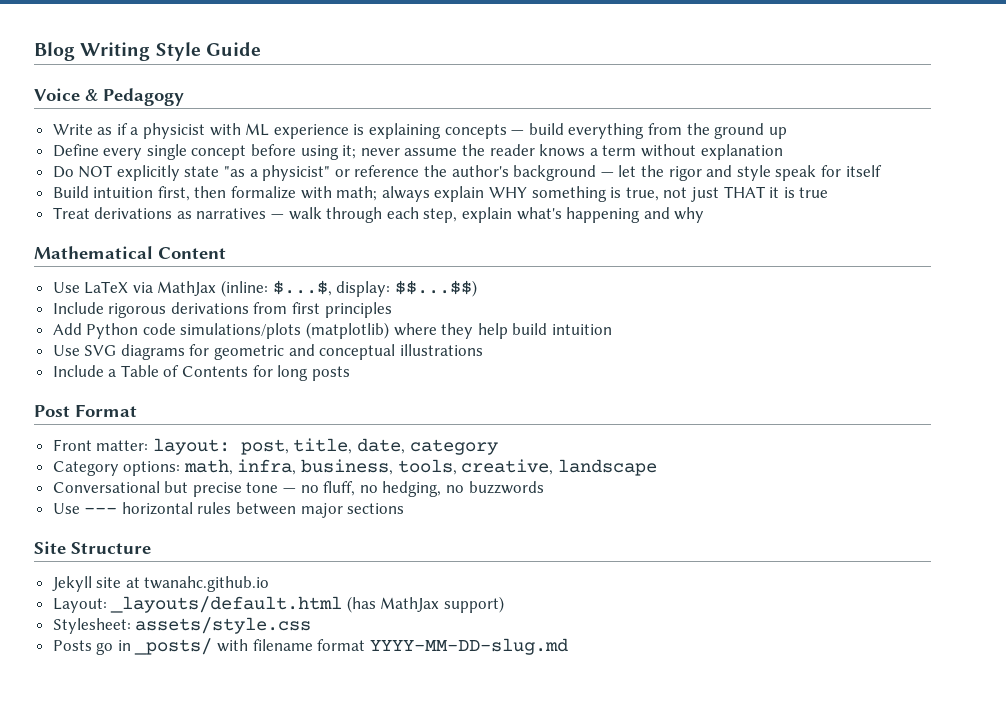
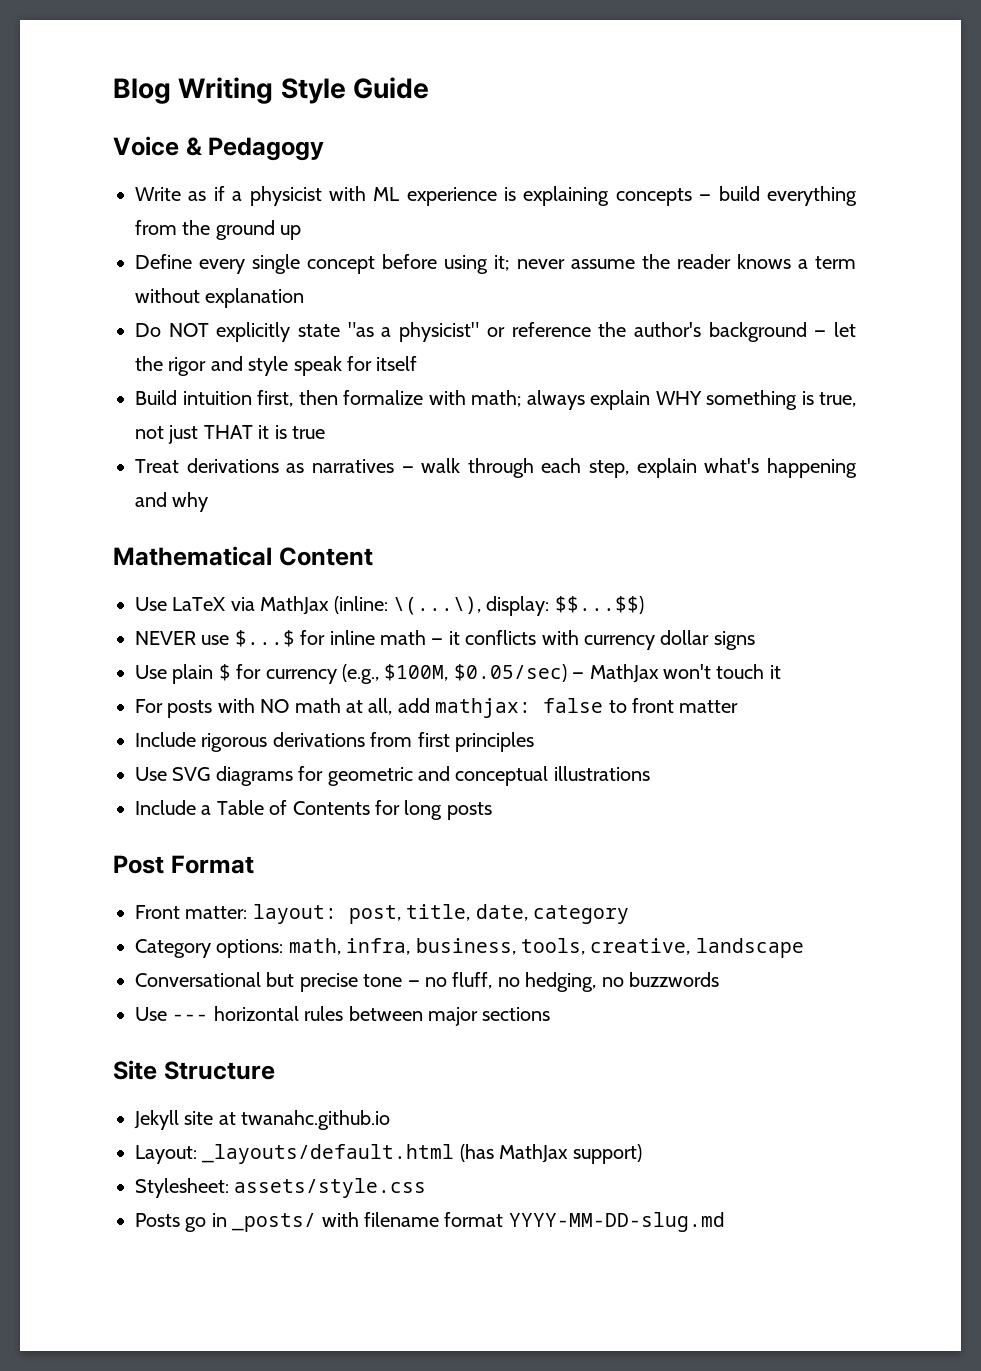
[272,280,332,296] $...$, -> [392,596,481,615] \(...\),
(477, 288) none -> [135,630,755,650] [135,664,781,684] [135,698,739,718] // NEVER use $...$ for inline math — it conflicts with currency dollar signs // Use plain $ for currency (e.g., $100M, $0.05/sec) — MathJax won't touch it // For posts with NO math at all, add mathjax: false to front matter
[52,322,613,339] // Add Python code simulations/plots (matplotlib) where they help build intuition -> (534, 742) none

